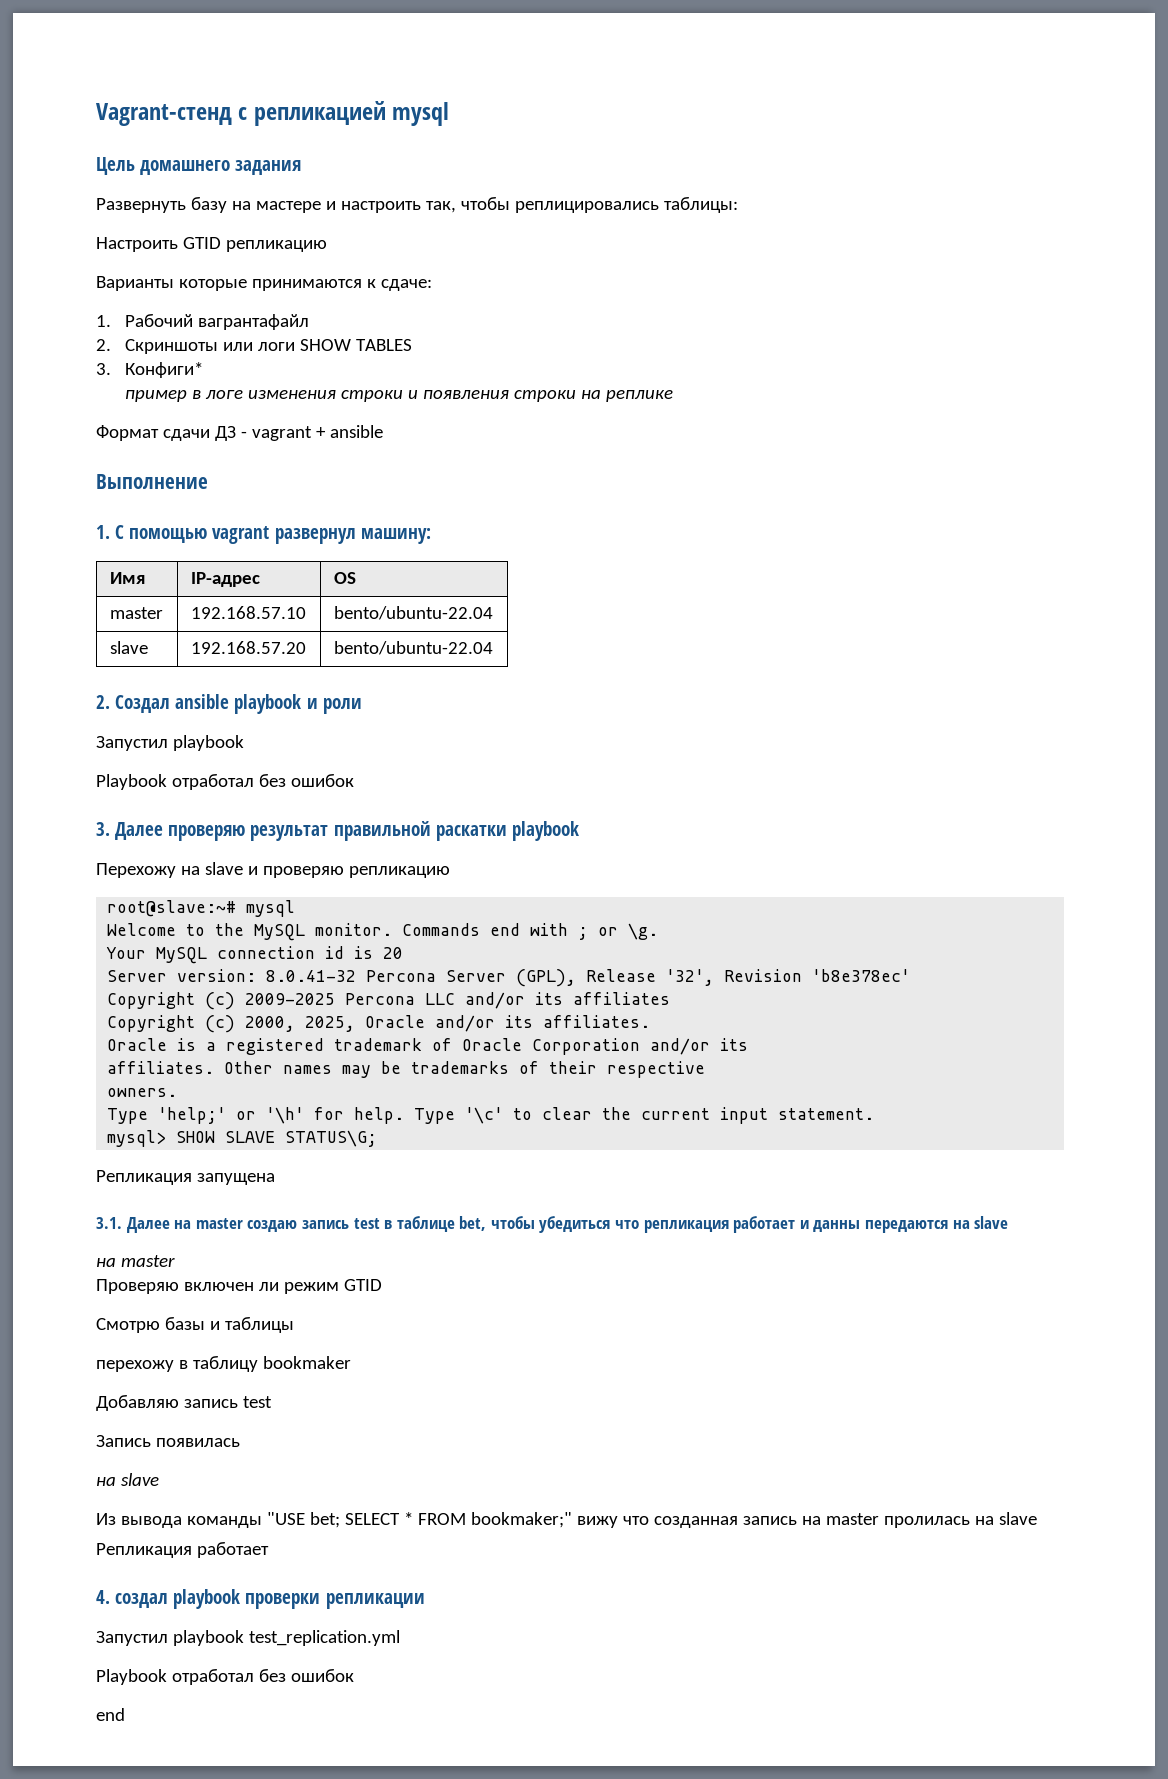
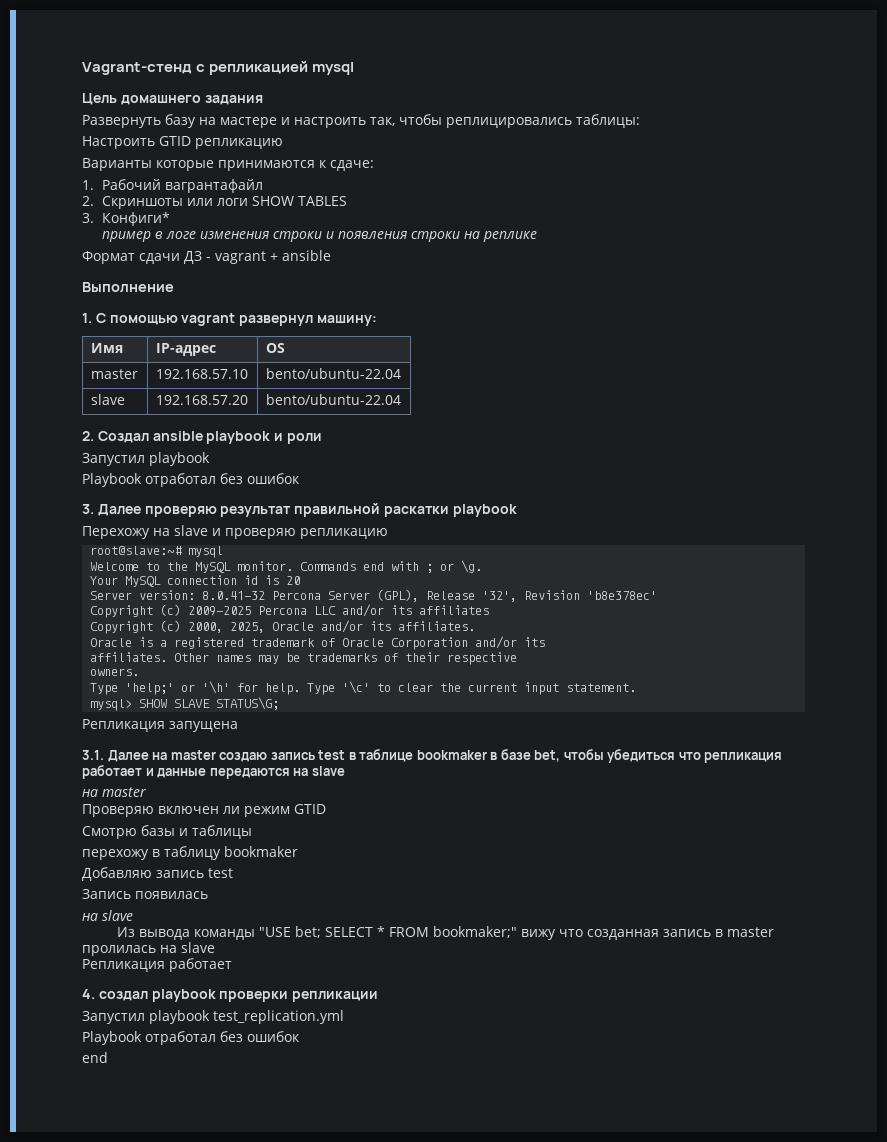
(455, 1224) none -> [416,749,531,760] bookmaker в базе
[813,1220,861,1232] данны -> [157,768,207,778] данные
[801,1516,821,1525] на -> [714,929,723,937] в

